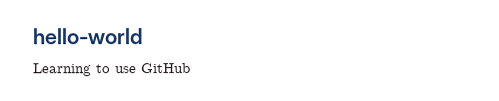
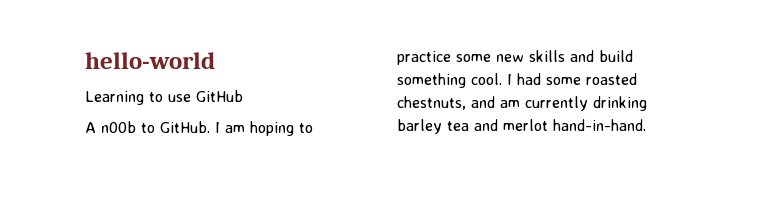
(191, 68) none -> [85,121,313,136] [397,50,633,65] [397,73,637,88] [397,96,647,111] [397,119,646,134] // A n00b to GitHub. I am hoping to practice some new skills and build something cool. I had some roasted chestnuts, and am currently drinking barley tea and merlot hand-in-hand.

